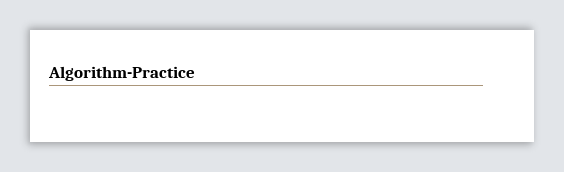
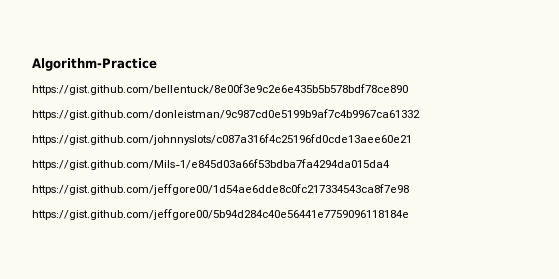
(195, 73) none -> [32,84,408,95] [32,109,420,120] [32,134,412,145] [32,159,390,170] [32,184,409,195] [32,209,409,220] // https://gist.github.com/bellentuck/8e00f3e9c2e6e435b5b578bdf78ce890 // https://gist.github.com/donleistman/9c987cd0e5199b9af7c4b9967ca61332 // https://gist.github.com/johnnyslots/c087a316f4c25196fd0cde13aee60e21 // https://gist.github.com/Mils-1/e845d03a66f53bdba7fa4294da015da4 // https://gist.github.com/jeffgore00/1d54ae6dde8c0fc217334543ca8f7e98 // https://gist.github.com/jeffgore00/5b94d284c40e56441e7759096118184e

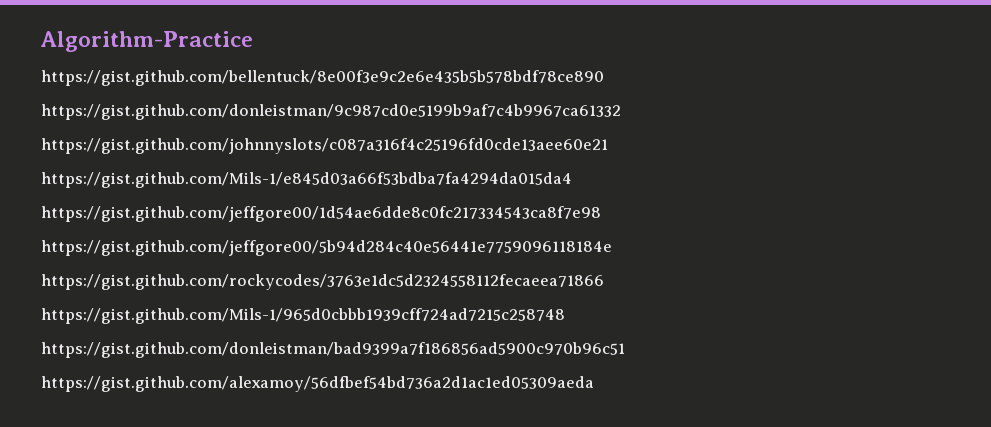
(409, 214) none -> [41,274,604,290] [41,308,565,324] [41,342,625,358] [41,376,594,392] // https://gist.github.com/rockycodes/3763e1dc5d2324558112fecaeea71866 // https://gist.github.com/Mils-1/965d0cbbb1939cff724ad7215c258748 // https://gist.github.com/donleistman/bad9399a7f186856ad5900c970b96c51 // https://gist.github.com/alexamoy/56dfbef54bd736a2d1ac1ed05309aeda

